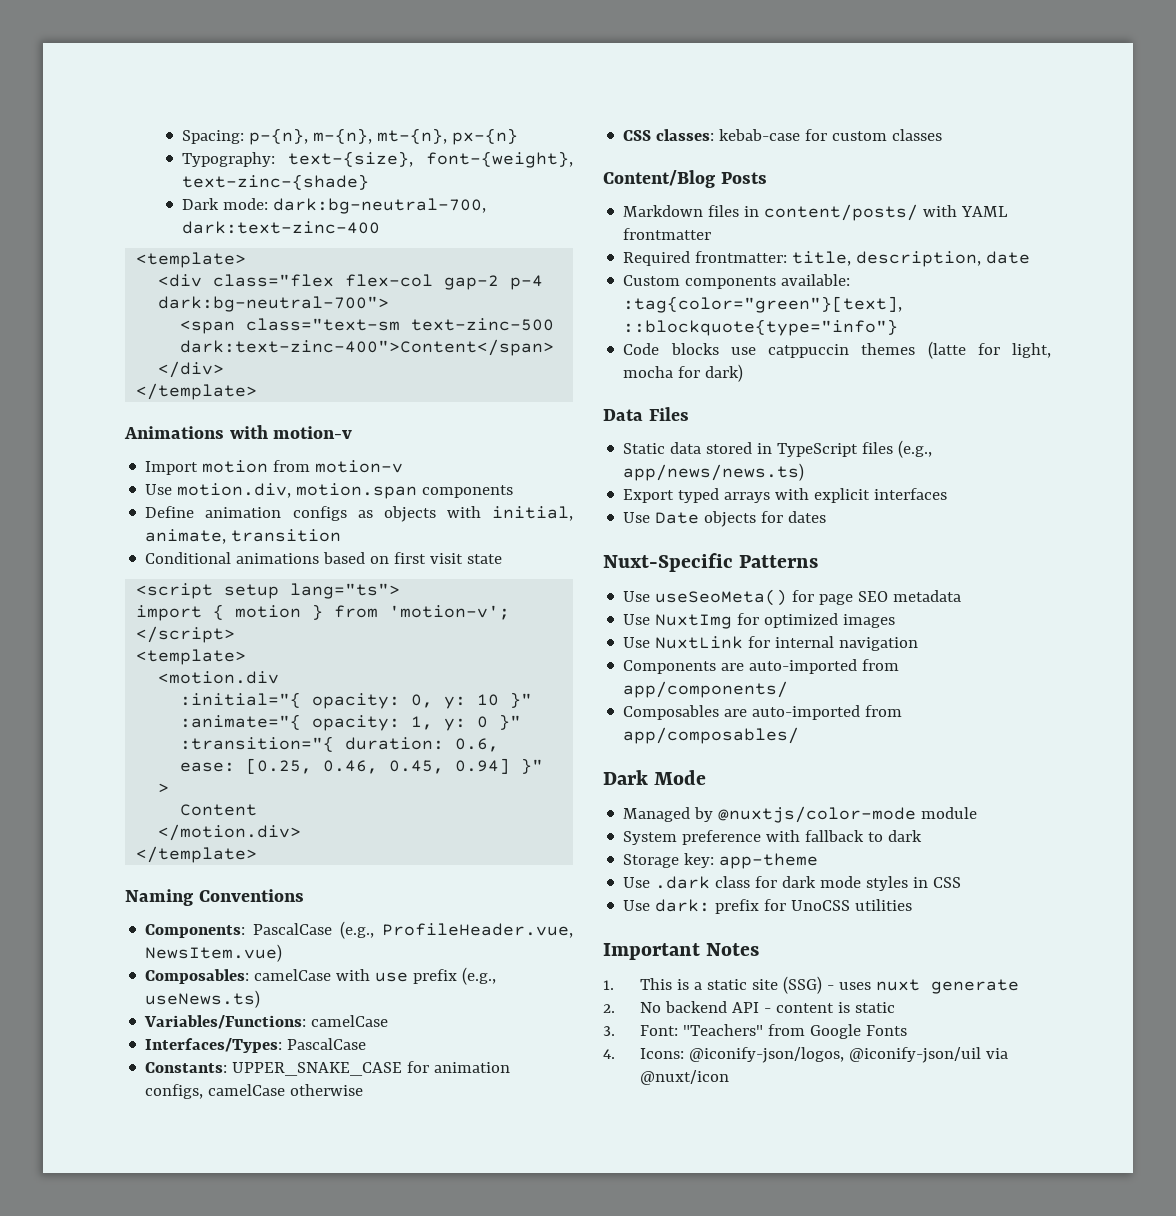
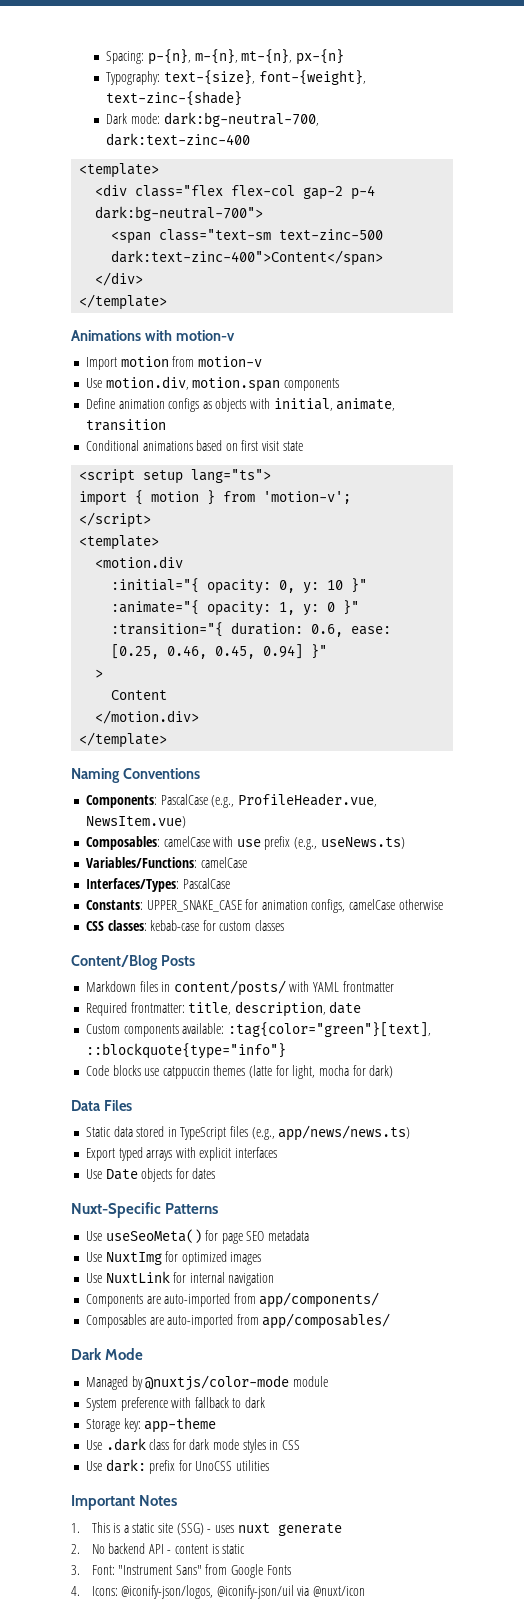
[682,1024,763,1036] "Teachers" -> [118,1565,202,1575] "Instrument Sans"

